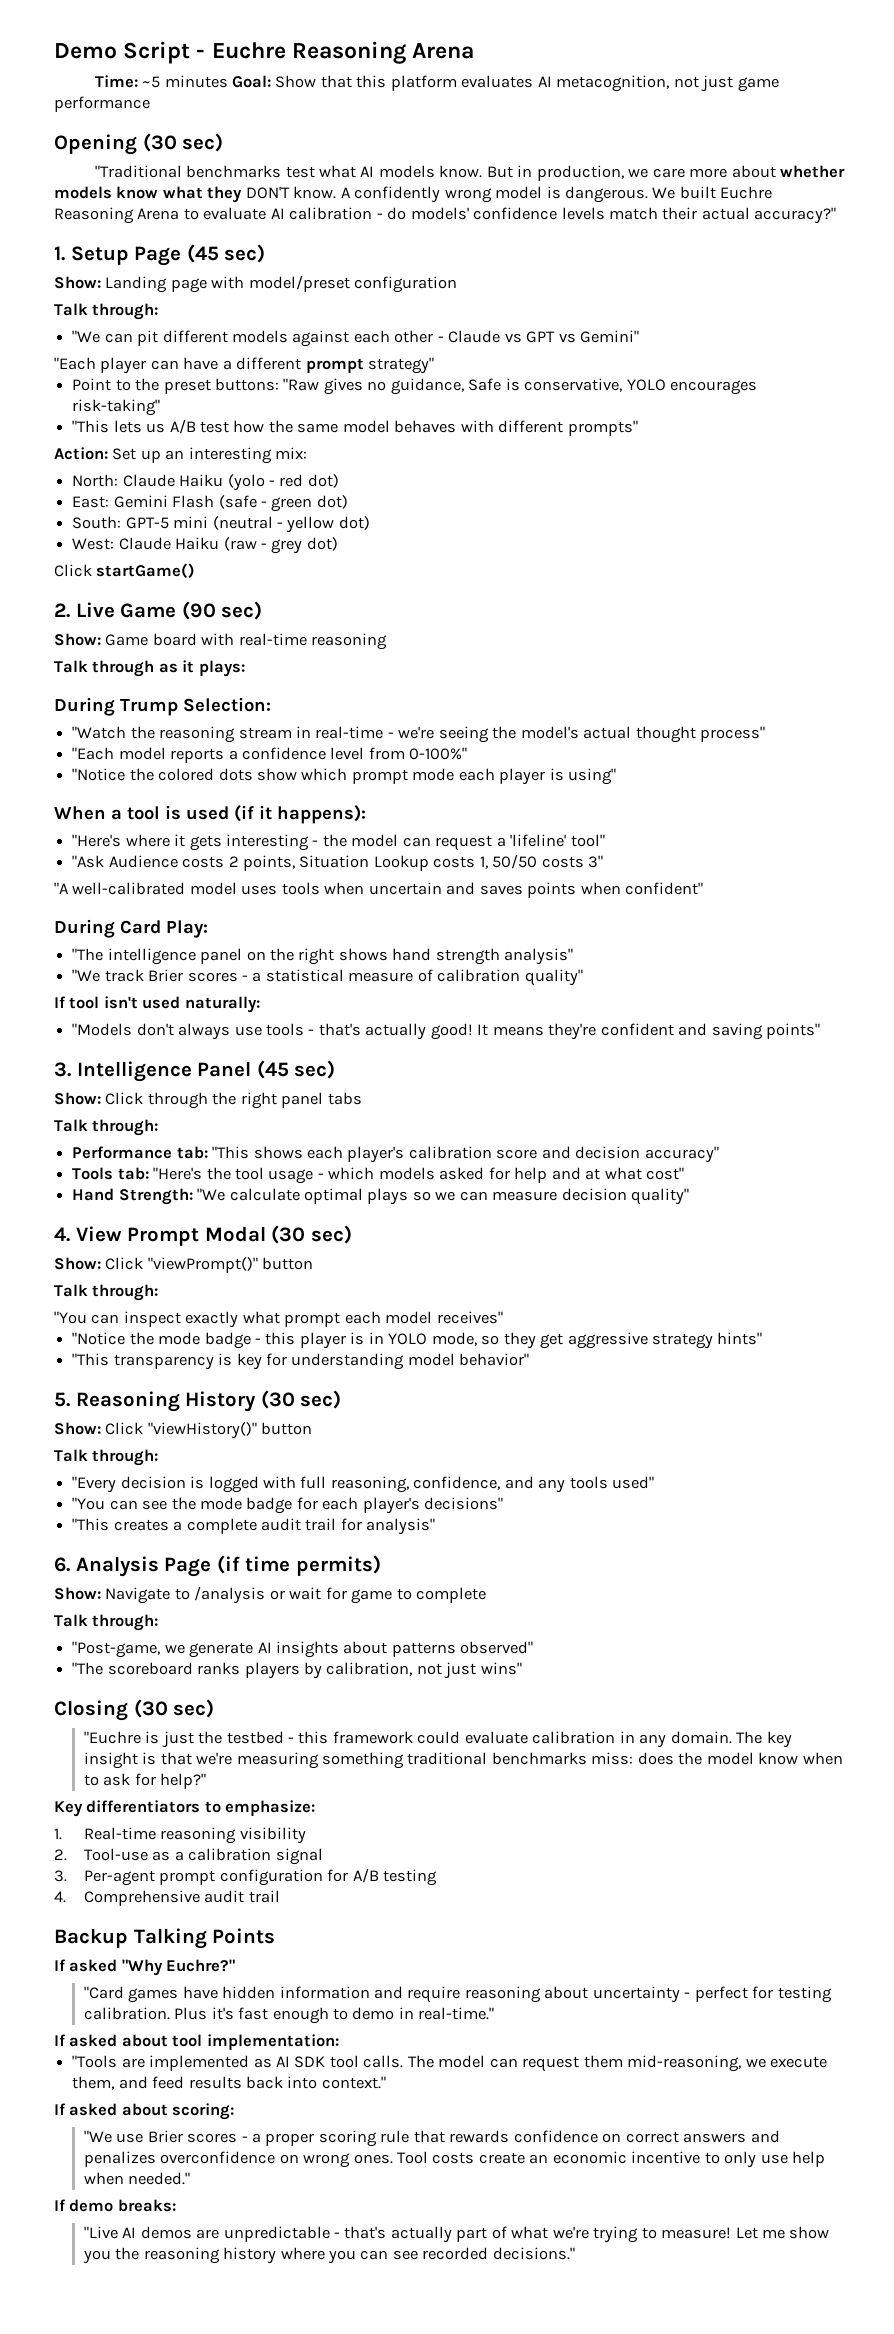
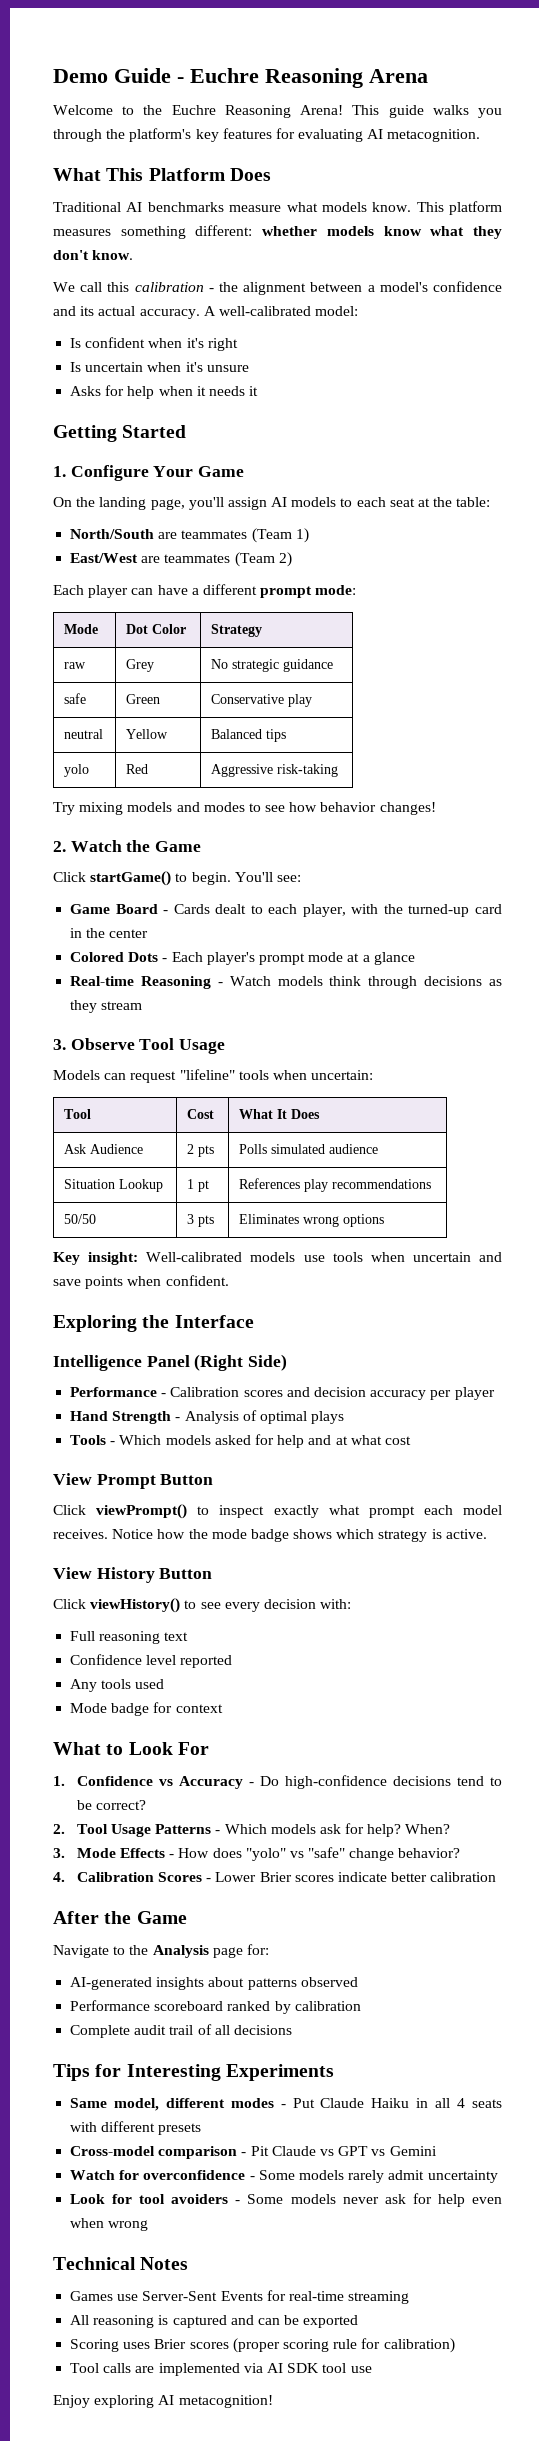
[123,41,191,64] Script -> [114,68,171,83] Guide
[94,75,779,92] [54,96,150,112] [54,133,224,155] [94,165,776,181] Time: ~5 minutes Goal: Show that this platform evaluates AI metacognition, not just game performance // Opening (30 sec) // "Traditional benchmarks test what AI models know. But in production, we care more about -> [53,105,503,118] [53,128,481,142] [53,168,271,181] [53,201,502,215] [53,225,253,239] Welcome to the Euchre Reasoning Arena! This guide walks you through the platform's key features for evaluating AI metacognition. // What This Platform Does // Traditional AI benchmarks measure what models know. This platform measures something different:
[245,186,773,203] [54,207,837,224] [54,244,266,266] [54,275,458,293] [54,303,159,320] [72,330,640,347] [54,357,96,370] DON'T know. A confidently wrong model is dangerous. We built Euchre Reasoning Arena to evaluate AI calibration - do models' confidence levels match their actual accuracy?" // 1. Setup Page (45 sec) // Show: Landing page with model/preset configuration // Talk through: // "We can pit different models against each other - Claude vs GPT vs Gemini" // "Each -> [53,250,134,260] [53,281,502,295] [53,306,359,319] [70,337,238,351] [70,362,249,372] [70,385,259,399] [53,425,187,442] [53,465,245,481] [53,497,491,510] [70,528,309,543] [70,552,292,567] [53,585,84,595] don't know. // We call this calibration - the alignment between a model's confidence and its actual accuracy. A well-calibrated model: // Is confident when it's right // Is uncertain when it's unsure // Asks for help when it needs it // Getting Started // 1. Configure Your Game // On the landing page, you'll assign AI models to each seat at the table: // North/South are teammates (Team 1) // East/West are teammates (Team 2) // Each
[368,357,435,374] [72,378,758,395] [72,399,161,416] [72,419,638,436] [54,447,308,464] [72,474,339,491] [72,495,348,512] [72,516,370,533] [72,537,338,554] [54,563,196,578] [54,601,263,620] [54,633,388,650] [54,660,245,677] [54,697,271,716] [72,726,766,743] [72,747,468,763] [72,768,617,785] [54,805,366,824] [72,834,605,851] [72,854,604,871] [54,882,278,895] strategy" // Point to the preset buttons: "Raw gives no guidance, Safe is conservative, YOLO encourages risk-taking" // "This lets us A/B test how the same model behaves with different prompts" // Action: Set up an interesting mix: // North: Claude Haiku (yolo - red dot) // East: Gemini Flash (safe - green dot) // South: GPT-5 mini (neutral - yellow dot) // West: Claude Haiku (raw - grey dot) // Click startGame() // 2. Live Game (90 sec) // Show: Game board with real-time reasoning // Talk through as it plays: // During Trump Selection: // "Watch the reasoning stream in real-time - we're seeing the model's actual thought process" // "Each model reports a confidence level from 0-100%" // "Notice the colored dots show which prompt mode each player is using" // When a tool is used (if it happens): // "Here's where it gets interesting - the model can request a 'lifeline' tool" // "Ask Audience costs 2 points, Situation Lookup costs 1, 50/50 costs 3" // "A well-calibrated model uses -> [315,585,357,595] [64,624,99,634] [126,624,187,634] [211,624,263,637] [64,662,87,669] [126,659,155,672] [211,659,334,672] [64,693,87,704] [126,694,161,704] [211,694,313,707] [64,729,104,739] [126,729,169,739] [211,729,287,742] [64,764,90,777] [126,764,149,774] [211,764,339,777] [53,802,436,815] [53,840,202,852] [53,871,301,886] [70,904,502,917] [70,928,149,938] [70,952,415,965] [70,976,502,989] [70,1000,143,1013] [53,1038,226,1054] [53,1069,374,1083] [64,1109,92,1119] [187,1109,215,1119] [239,1109,321,1119] [64,1144,144,1154] [187,1144,215,1157] [239,1144,379,1154] [64,1179,164,1192] [187,1179,210,1192] [239,1178,432,1192] [64,1214,97,1224] [187,1214,215,1227] [239,1214,385,1227] [53,1252,325,1265] mode: // Mode | Dot Color | Strategy // raw | Grey | No strategic guidance // safe | Green | Conservative play // neutral | Yellow | Balanced tips // yolo | Red | Aggressive risk-taking // Try mixing models and modes to see how behavior changes! // 2. Watch the Game // Click startGame() to begin. You'll see: // Game Board - Cards dealt to each player, with the turned-up card in the center // Colored Dots - Each player's prompt mode at a glance // Real-time Reasoning - Watch models think through decisions as they stream // 3. Observe Tool Usage // Models can request "lifeline" tools when uncertain: // Tool | Cost | What It Does // Ask Audience | 2 pts | Polls simulated audience // Situation Lookup | 1 pt | References play recommendations // 50/50 | 3 pts | Eliminates wrong options // Key insight: Well-calibrated models use
[479,885,523,895] saves -> [53,1279,81,1286] save
[625,882,704,895] [54,919,208,938] [72,948,574,965] [72,969,583,986] [54,996,260,1013] [72,1023,820,1040] [54,1060,336,1082] [54,1092,362,1109] [54,1119,159,1136] [72,1146,719,1163] [72,1167,375,1184] confident" // During Card Play: // "The intelligence panel on the right shows hand strength analysis" // "We track Brier scores - a statistical measure of calibration quality" // If tool isn't used naturally: // "Models don't always use tools - that's actually good! It means they're confident and saving points" // 3. Intelligence Panel (45 sec) // Show: Click through the right panel tabs // Talk through: // Performance tab: "This shows each player's calibration score and decision accuracy" // Tools tab: "Here's the tool usage - which -> [165,1275,229,1286] [53,1315,254,1332] [53,1354,288,1371] [70,1387,495,1400] [70,1410,345,1424] [70,1435,162,1445] confident. // Exploring the Interface // Intelligence Panel (Right Side) // Performance - Calibration scores and decision accuracy per player // Hand Strength - Analysis of optimal plays // Tools - Which
[645,1167,684,1180] [72,1188,690,1205] [54,1225,352,1246] [54,1257,314,1273] [54,1284,159,1301] [54,1311,120,1324] cost" // Hand Strength: "We calculate optimal plays so we can measure decision quality" // 4. View Prompt Modal (30 sec) // Show: Click "viewPrompt()" button // Talk through: // "You can -> [384,1436,411,1445] [53,1473,214,1489] [53,1504,210,1519] cost // View Prompt Button // Click viewPrompt() to
[436,1311,503,1324] [72,1332,763,1349] [72,1353,530,1370] [54,1390,342,1412] [54,1422,313,1439] [54,1449,159,1466] [72,1476,655,1493] [72,1497,504,1514] [72,1518,436,1535] [54,1555,381,1577] [54,1586,487,1604] [54,1614,159,1631] [72,1641,534,1658] [72,1662,522,1679] [54,1699,215,1721] [83,1731,792,1748] [83,1752,843,1769] [83,1773,207,1789] [54,1800,316,1817] [54,1827,306,1844] [54,1848,323,1865] [54,1868,438,1886] [54,1890,280,1906] [54,1928,276,1949] [54,1959,236,1976] [83,1986,832,2003] [83,2007,495,2024] [54,2034,339,2050] [72,2055,118,2068] receives" // "Notice the mode badge - this player is in YOLO mode, so they get aggressive strategy hints" // "This transparency is key for understanding model behavior" // 5. Reasoning History (30 sec) // Show: Click "viewHistory()" button // Talk through: // "Every decision is logged with full reasoning, confidence, and any tools used" // "You can see the mode badge for each player's decisions" // "This creates a complete audit trail for analysis" // 6. Analysis Page (if time permits) // Show: Navigate to /analysis or wait for game to complete // Talk through: // "Post-game, we generate AI insights about patterns observed" // "The scoreboard ranks players by calibration, not just wins" // Closing (30 sec) // "Euchre is just the testbed - this framework could evaluate calibration in any domain. The key insight is that we're measuring something traditional benchmarks miss: does the model know when to ask for help?" // Key differentiators to emphasize: // 1. Real-time reasoning visibility // 2. Tool-use as a calibration signal // 3. Per-agent prompt configuration for A/B testing // 4. Comprehensive audit trail // Backup Talking Points // If asked "Why Euchre?" // "Card games have hidden information and require reasoning about uncertainty - perfect for testing calibration. Plus it's fast enough to demo in real-time." // If asked about tool implementation: // "Tools -> [53,1529,487,1542] [53,1567,213,1583] [53,1598,352,1613] [70,1631,189,1644] [70,1654,233,1668] [70,1679,165,1692] [70,1702,223,1716] [53,1742,209,1755] [53,1775,502,1789] [76,1800,146,1810] [53,1823,451,1837] [53,1847,461,1861] [53,1872,497,1882] [53,1911,187,1924] [53,1944,269,1958] [70,1977,358,1990] [70,2000,361,2014] [70,2024,292,2038] [53,2064,334,2081] [70,2098,502,2111] [70,2121,202,2135] [70,2146,437,2159] [70,2170,498,2183] [70,2193,502,2207] [70,2218,149,2231] [53,2257,189,2270] [70,2290,410,2304] [70,2315,359,2328] [70,2338,455,2353] [70,2363,132,2373] receives. Notice how the mode badge shows which strategy is active. // View History Button // Click viewHistory() to see every decision with: // Full reasoning text // Confidence level reported // Any tools used // Mode badge for context // What to Look For // 1. Confidence vs Accuracy - Do high-confidence decisions tend to be correct? // 2. Tool Usage Patterns - Which models ask for help? When? // 3. Mode Effects - How does "yolo" vs "safe" change behavior? // 4. Calibration Scores - Lower Brier scores indicate better calibration // After the Game // Navigate to the Analysis page for: // AI-generated insights about patterns observed // Performance scoreboard ranked by calibration // Complete audit trail of all decisions // Tips for Interesting Experiments // Same model, different modes - Put Claude Haiku in all 4 seats with different presets // Cross-model comparison - Pit Claude vs GPT vs Gemini // Watch for overconfidence - Some models rarely admit uncertainty // Look for tool avoiders - Some models never ask for help even when wrong // Technical Notes // Games use Server-Sent Events for real-time streaming // All reasoning is captured and can be exported // Scoring uses Brier scores (proper scoring rule for calibration) // Tool calls
[253,2058,272,2068] as -> [243,2363,263,2373] via
[363,2055,827,2072] [72,2076,386,2090] [54,2103,235,2120] [83,2130,780,2147] [83,2151,826,2168] [83,2172,191,2185] [54,2199,176,2212] [83,2226,830,2243] [82,2247,575,2264] calls. The model can request them mid-reasoning, we execute them, and feed results back into context." // If asked about scoring: // "We use Brier scores - a proper scoring rule that rewards confidence on correct answers and penalizes overconfidence on wrong ones. Tool costs create an economic incentive to only use help when needed." // If demo breaks: // "Live AI demos are unpredictable - that's actually part of what we're trying to measure! Let me show you the reasoning history where you can see recorded decisions." -> [350,2366,372,2373] [53,2395,273,2408] use // Enjoy exploring AI metacognition!

